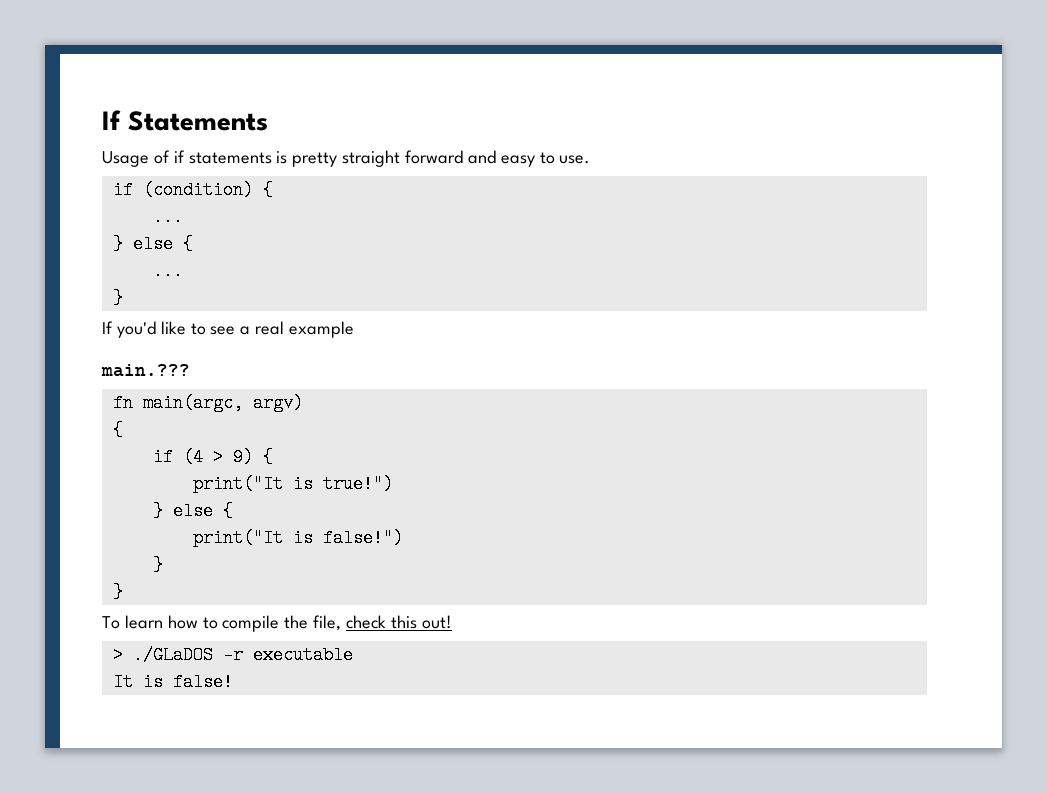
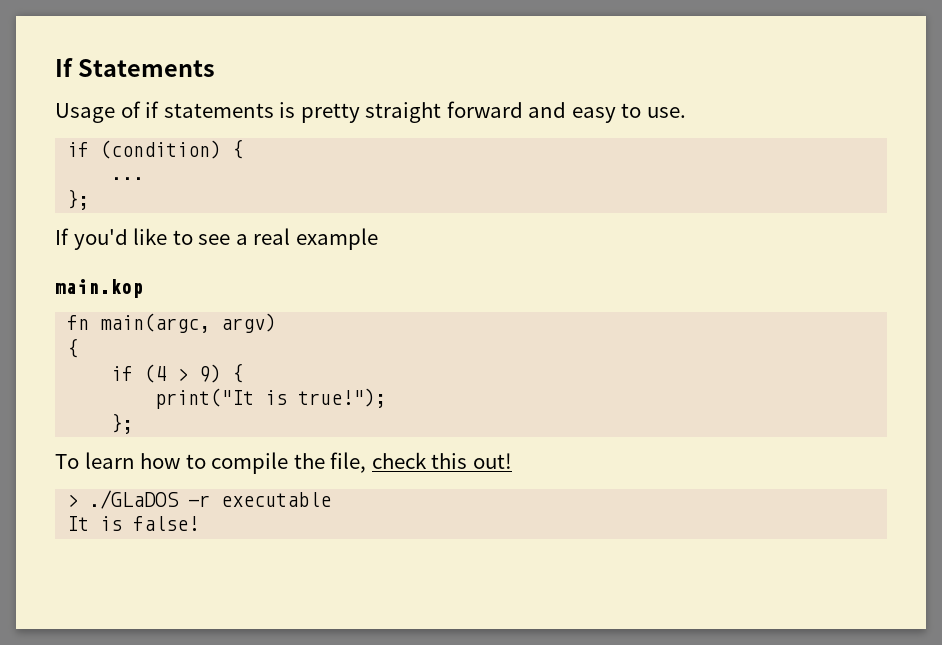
[112,235,193,253] [152,262,183,280] [112,289,123,307] } else { // ... // } -> [67,189,90,210] };
[101,364,190,377] main.??? -> [55,279,143,298] main.kop
[322,475,393,493] [152,502,233,520] [192,529,403,547] [152,556,163,574] [112,583,123,601] true!") // } else { // print("It is false!") // } // } -> [298,388,387,408] [111,413,134,434] true!"); // };

